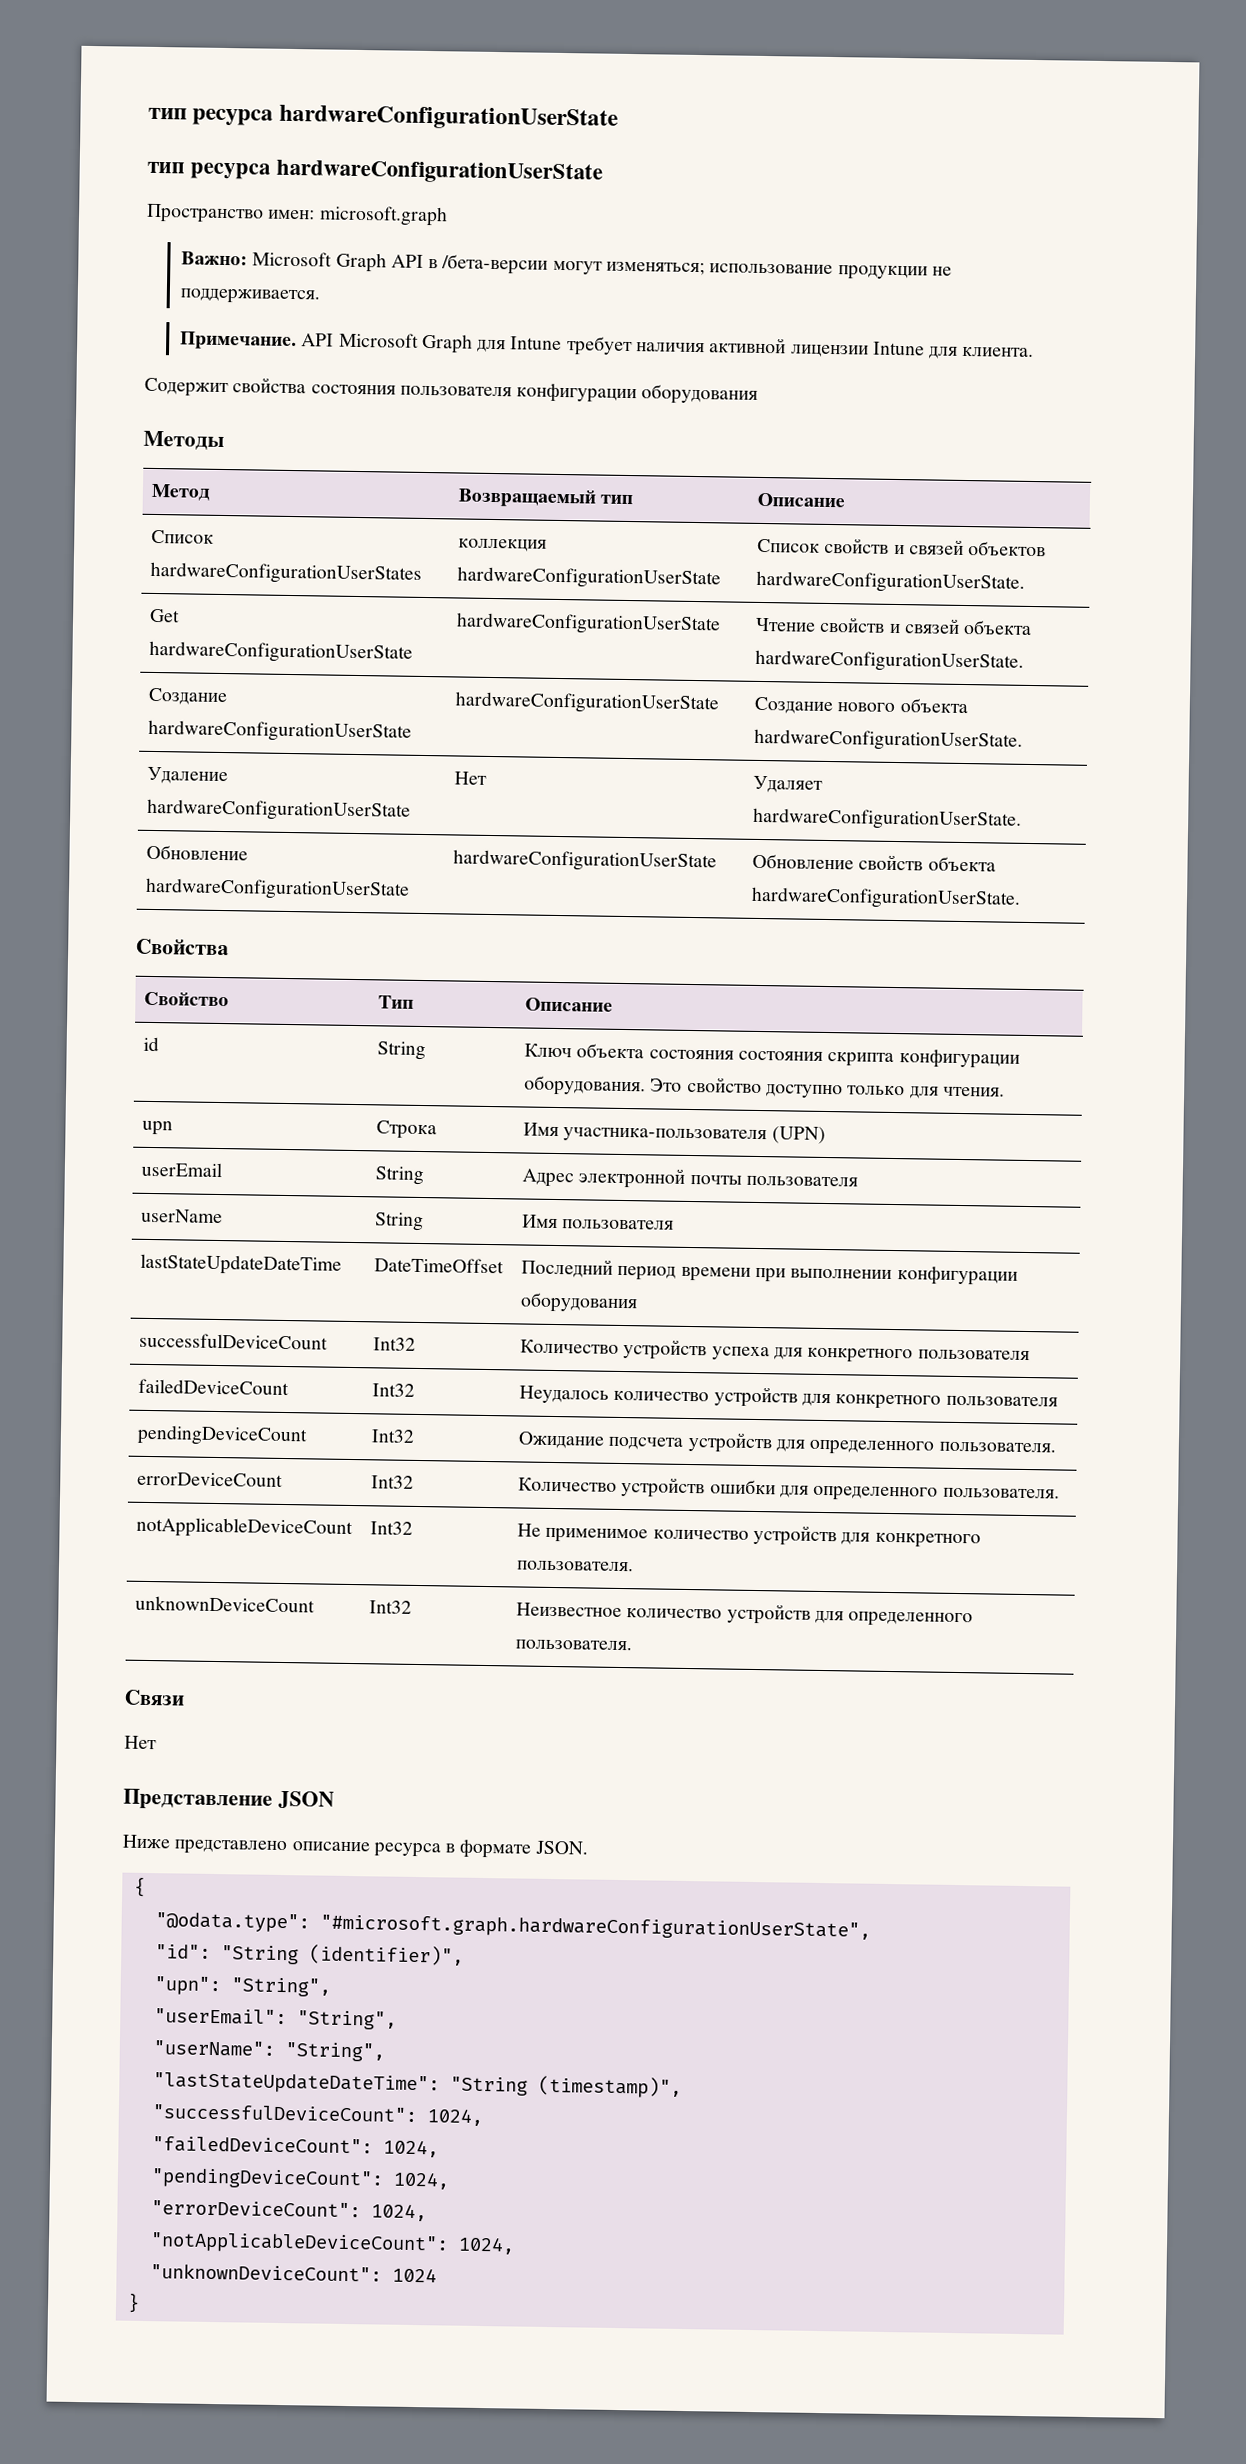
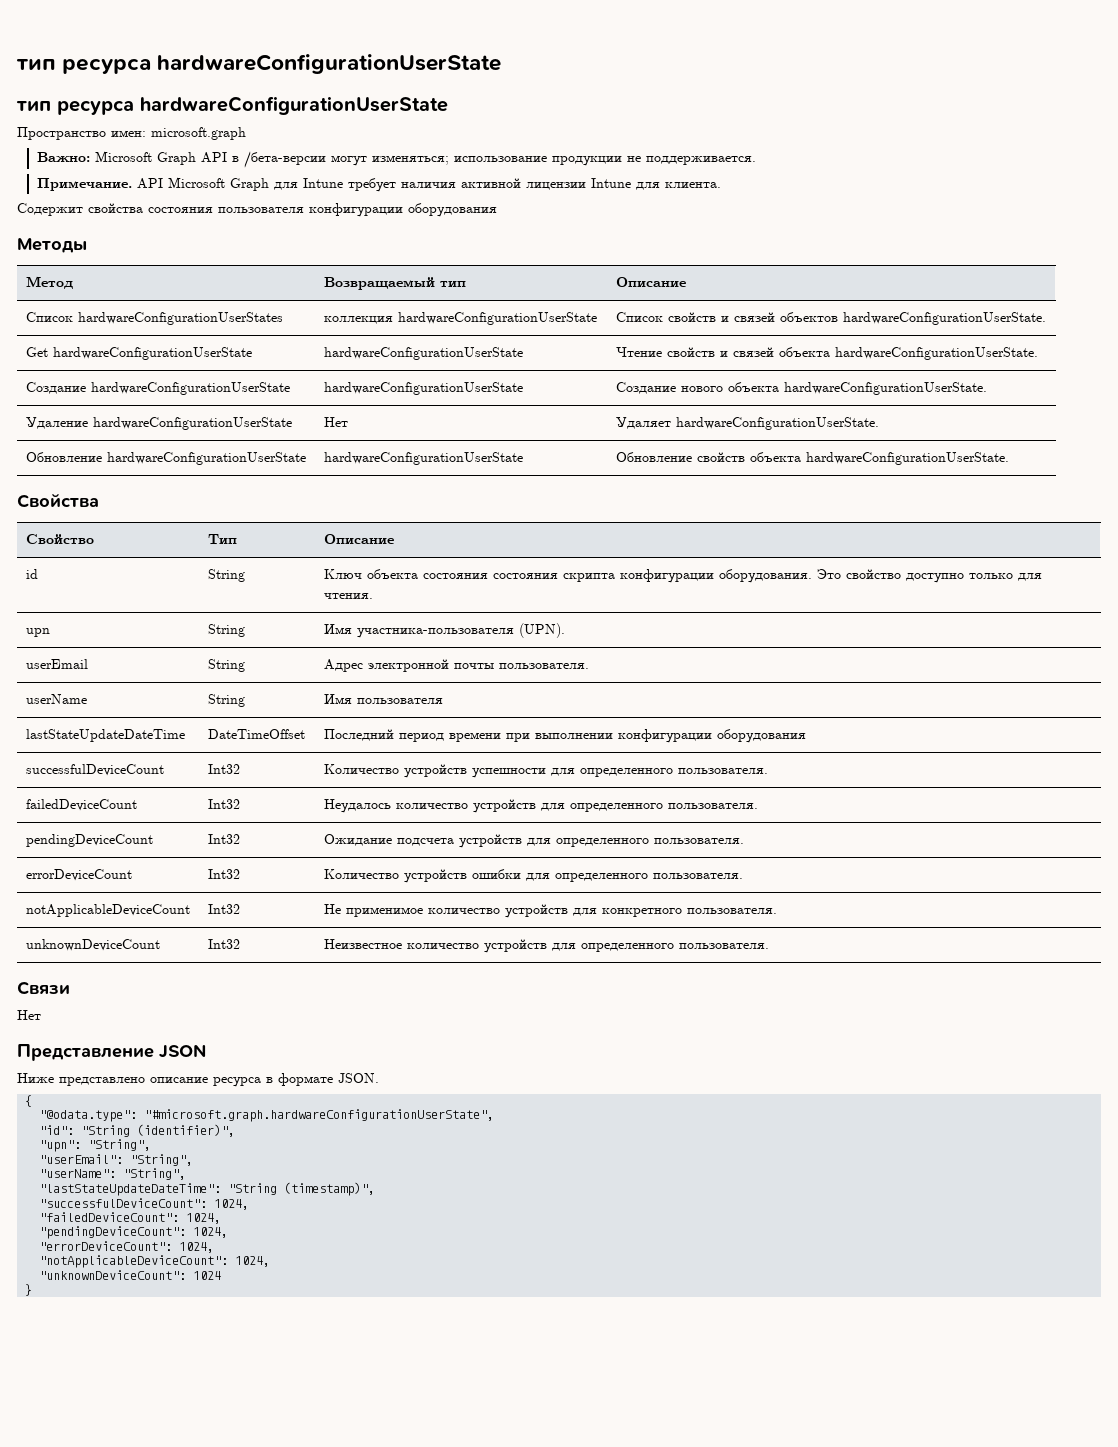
[376,1120,438,1140] Строка -> [207,624,245,637] String
[771,1126,826,1144] (UPN) -> [518,623,565,638] (UPN).
[745,1175,858,1187] пользователя -> [498,663,589,669] пользователя.
[711,1346,1030,1364] успеха для конкретного пользователя -> [471,768,768,778] успешности для определенного пользователя.
[835,1394,1058,1410] конкретного пользователя -> [569,803,758,812] определенного пользователя.

